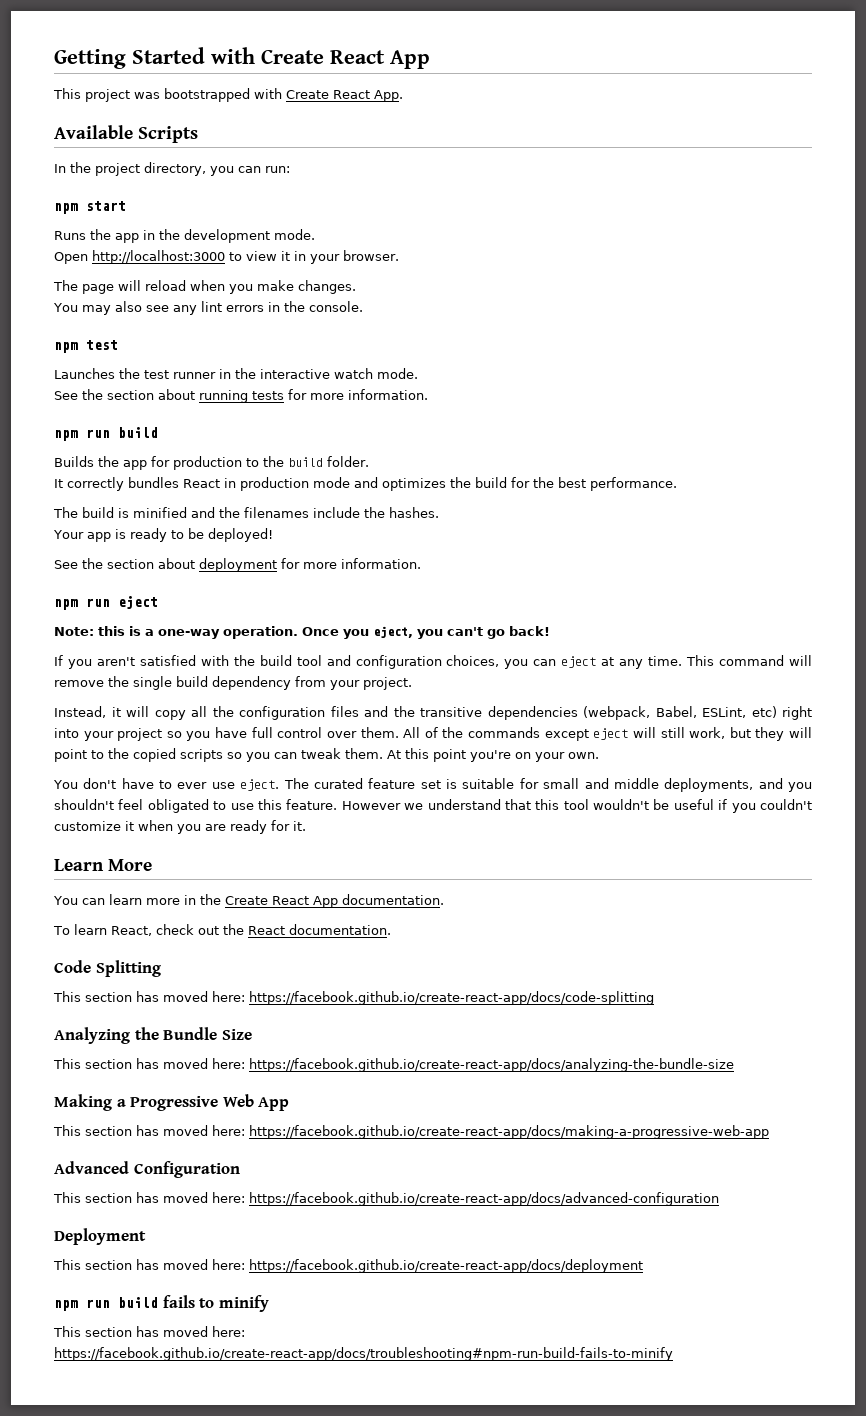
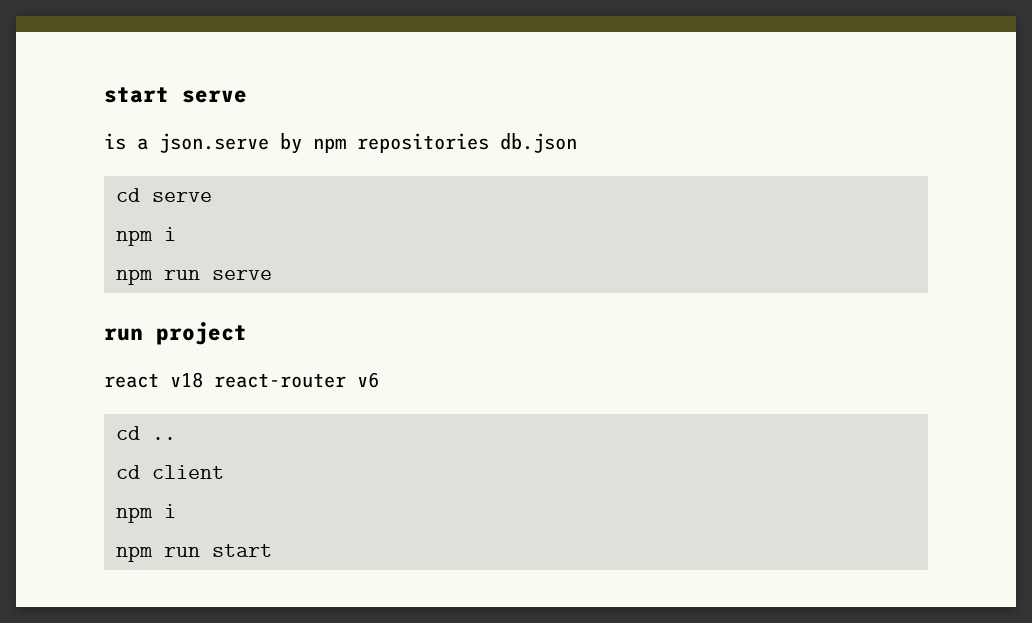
[54,47,430,69] [53,88,403,102] [54,125,199,143] [54,162,290,176] [54,201,126,214] [54,229,315,243] [54,250,399,264] [53,280,356,294] [53,301,363,315] [54,340,118,353] [54,368,418,379] [54,389,428,403] [54,427,158,441] [54,456,369,470] [54,477,677,491] [53,507,439,518] [53,528,273,542] [54,558,421,572] [54,596,158,610] [54,626,550,639] [54,655,812,669] [54,676,412,690] [54,706,812,720] [54,727,812,741] [54,748,599,762] [53,778,812,792] [54,799,813,813] [54,820,306,834] [54,859,153,871] [53,894,444,908] [53,924,391,936] [54,960,161,977] [53,991,654,1005] [54,1027,252,1044] [53,1058,734,1072] [54,1094,290,1111] [53,1125,769,1139] [54,1161,240,1178] [53,1192,719,1206] [54,1228,146,1245] [53,1259,643,1273] [54,1295,269,1312] [53,1326,245,1337] [54,1347,673,1361] Getting Started with Create React App // This project was bootstrapped with Create React App. // Available Scripts // In the project directory, you can run: // npm start // Runs the app in the development mode. // Open http://localhost:3000 to view it in your browser. // The page will reload when you make changes. // You may also see any lint errors in the console. // npm test // Launches the test runner in the interactive watch mode. // See the section about running tests for more information. // npm run build // Builds the app for production to the build folder. // It correctly bundles React in production mode and optimizes the build for the best performance. // The build is minified and the filenames include the hashes. // Your app is ready to be deployed! // See the section about deployment for more information. // npm run eject // Note: this is a one-way operation. Once you eject, you can't go back! // If you aren't satisfied with the build tool and configuration choices, you can eject at any time. This command will remove the single build dependency from your project. // Instead, it will copy all the configuration files and the transitive dependencies (webpack, Babel, ESLint, etc) right into your project so you have full control over them. All of the commands except eject will still work, but they will point to the copied scripts so you can tweak them. At this point you're on your own. // You don't have to ever use eject. The curated feature set is suitable for small and middle deployments, and you shouldn't feel obligated to use this feature. However we understand that this tool wouldn't be useful if you couldn't customize it when you are ready for it. // Learn More // You can learn more in the Create React App documentation. // To learn React, check out the React documentation. // Code Splitting // This section has moved here: https://facebook.github.io/create-react-app/docs/code-splitting // Analyzing the Bundle Size // This section has moved here: https://facebook.github.io/create-react-app/docs/analyzing-the-bundle-size // Making a Progressive Web App // This section has moved here: https://facebook.github.io/create-react-app/docs/making-a-progressive-web-app // Advanced Configuration // This section has moved here: https://facebook.github.io/create-react-app/docs/advanced-configuration // Deployment // This section has moved here: https://facebook.github.io/create-react-app/docs/deployment // npm run build fails to minify // This section has moved here: https://facebook.github.io/create-react-app/docs/troubleshooting#npm-run-build-fails-to-minify -> [104,87,247,103] [104,133,577,154] [116,188,212,202] [116,227,176,246] [116,269,272,285] [104,322,247,345] [104,372,379,388] [116,426,176,440] [116,465,224,479] [116,504,176,523] [116,544,272,562] start serve // is a json.serve by npm repositories db.json // cd serve // npm i // npm run serve // run project // react v18 react-router v6 // cd .. // cd client // npm i // npm run start

